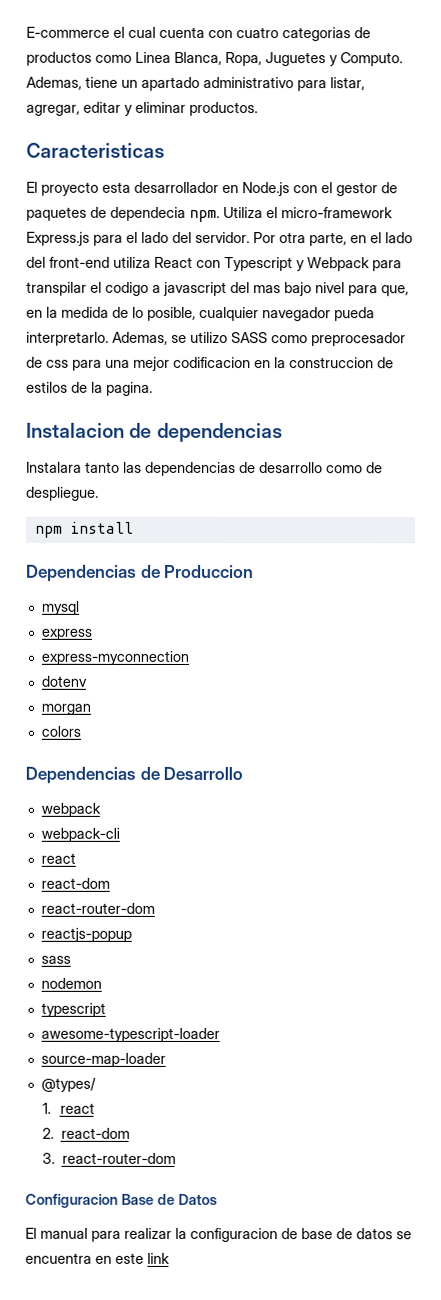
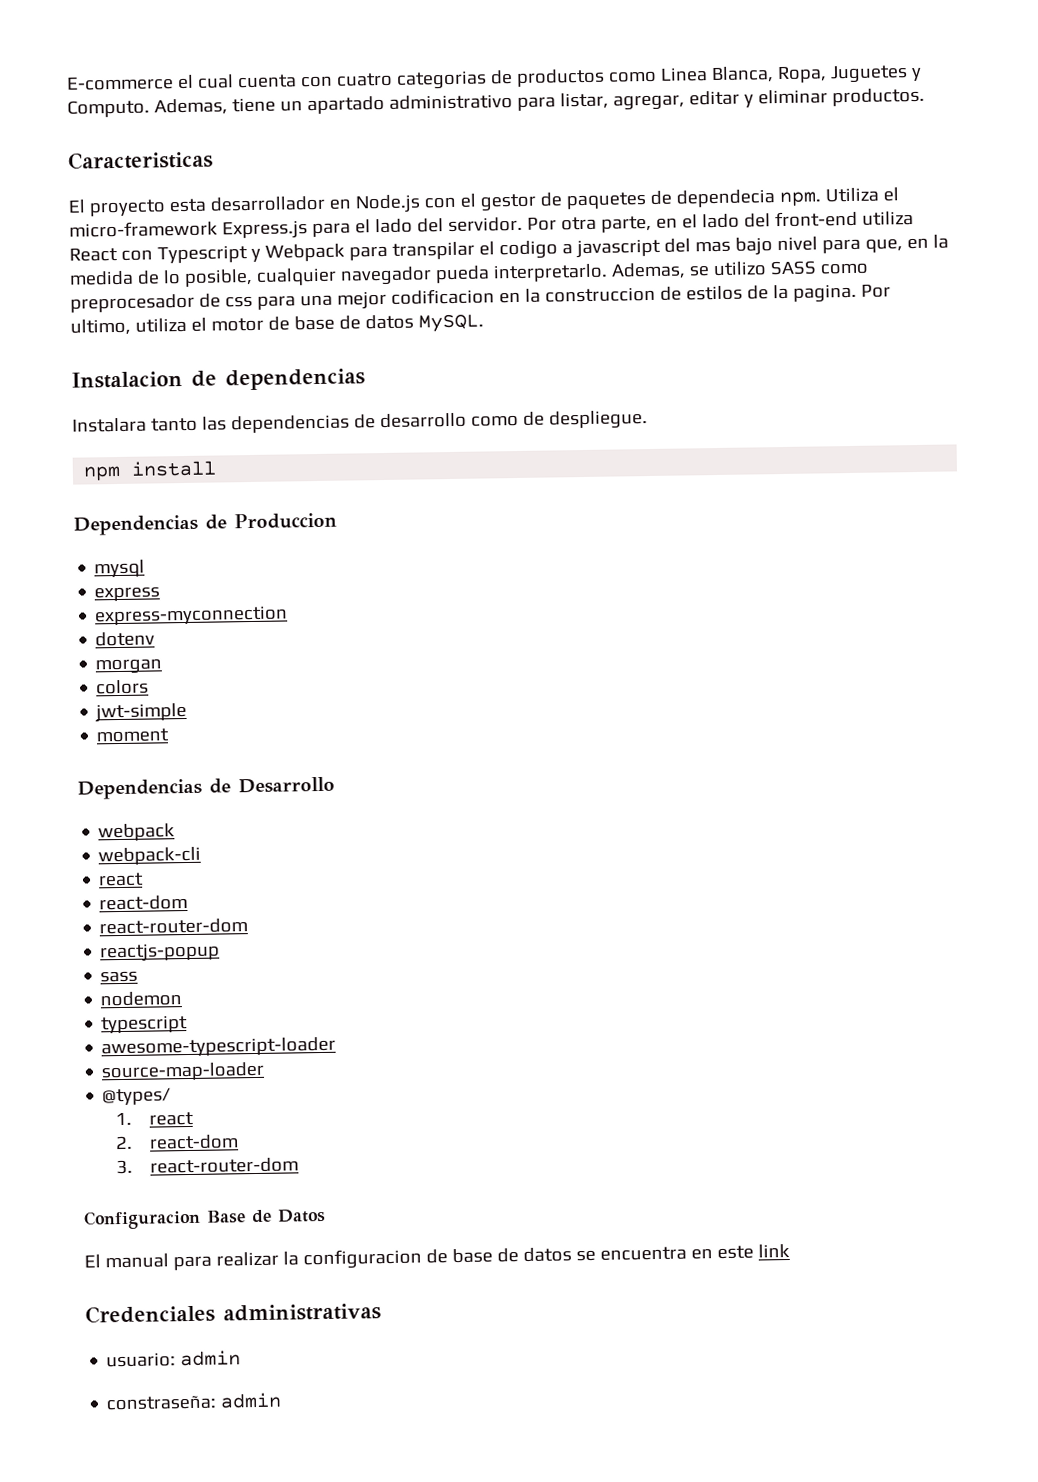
(153, 388) none -> [860,284,891,298] [70,313,484,336] Por ultimo, utiliza el motor de base de datos MySQL.
(81, 731) none -> [95,702,188,723] [96,728,170,743] // jwt-simple // moment
(170, 1258) none -> [85,1303,381,1324] [106,1350,242,1368] [106,1392,282,1411] // Credenciales administrativas // usuario: admin // constraseña: admin

